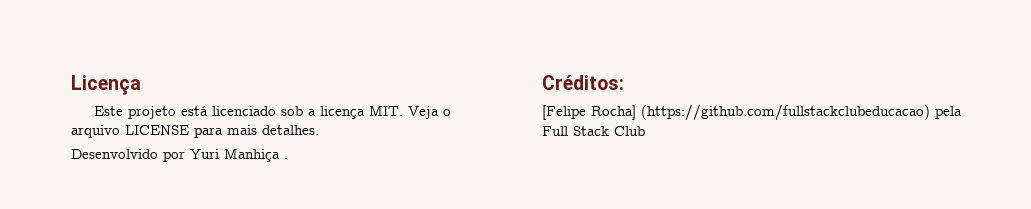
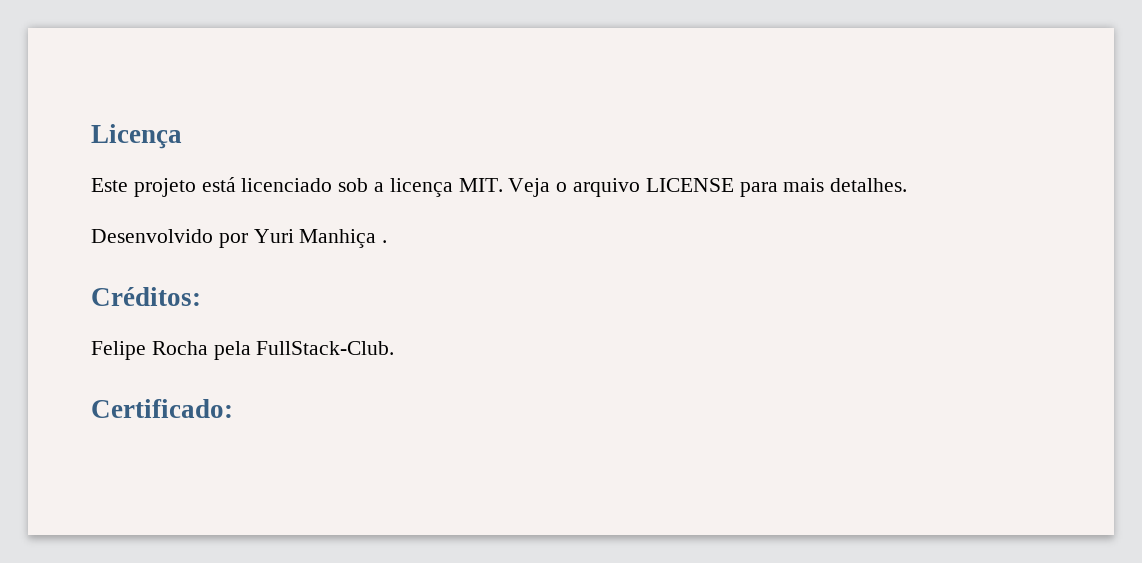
[542,104,962,121] [542,126,645,136] [Felipe Rocha] (https://github.com/fullstackclubeducacao) pela Full Stack Club -> [91,341,395,360] [91,399,233,418] Felipe Rocha pela FullStack-Club. // Certificado:

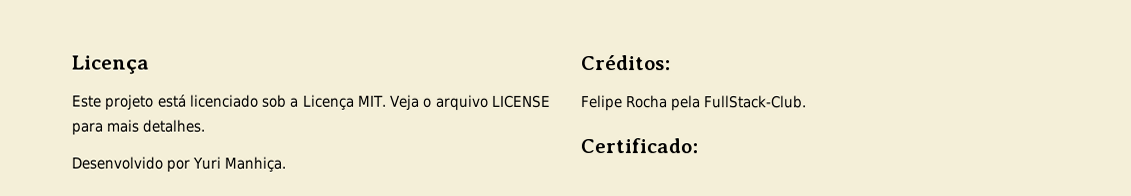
[389,178,453,197] licença -> [301,94,355,110] Licença
[299,229,388,248] Manhiça . -> [223,156,286,172] Manhiça.

